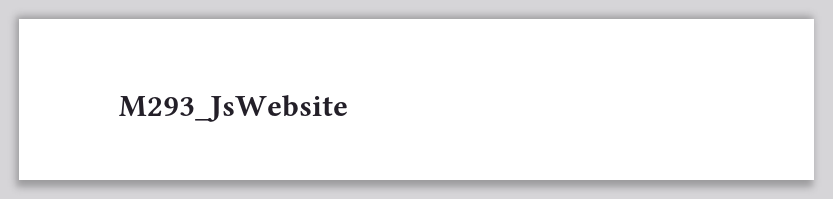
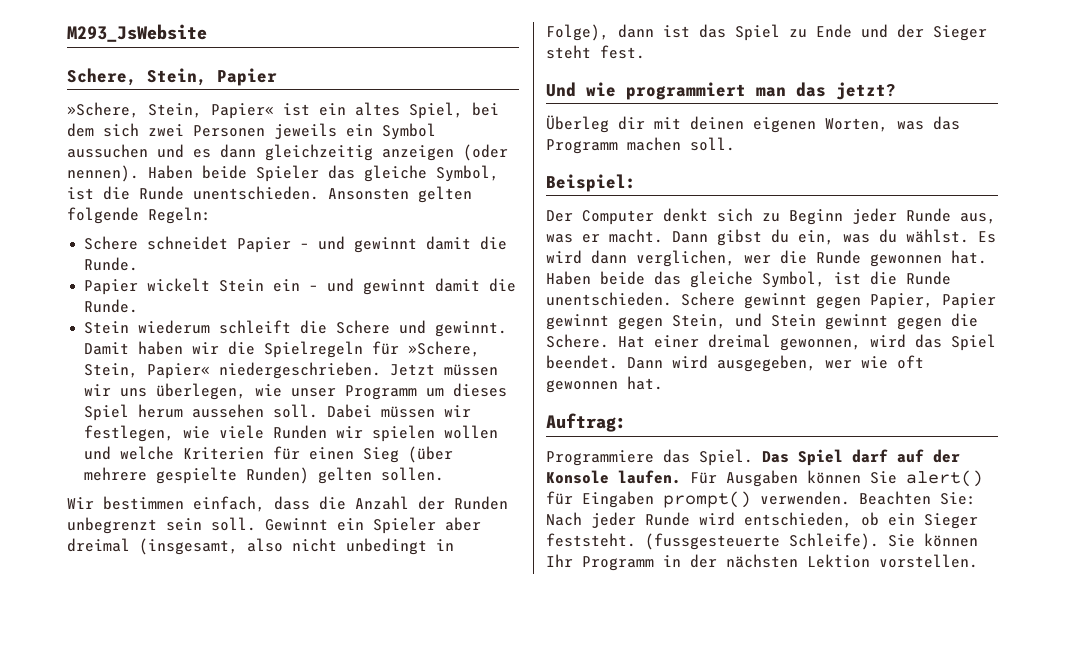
(348, 108) none -> [67,68,277,86] [67,102,499,119] [67,123,436,140] [67,144,508,161] [67,165,499,182] [67,186,472,203] [67,207,211,224] [84,236,508,253] [84,257,139,271] [84,278,517,295] [84,299,139,313] [84,320,508,337] [84,341,481,358] [84,362,499,379] [84,383,508,400] [84,404,472,421] [84,425,499,442] [84,446,454,463] [84,467,445,484] [67,496,508,512] [67,517,481,534] [67,538,454,555] [546,24,987,41] [546,45,645,59] [546,82,896,100] [546,115,960,133] [546,137,735,154] [546,174,636,192] [546,208,996,225] [546,229,996,246] [546,250,987,267] [546,271,951,288] [546,292,996,309] [546,313,978,330] [546,334,996,351] [546,355,924,372] [546,376,663,393] [546,413,626,432] [546,449,960,466] [546,470,983,487] [546,491,976,508] [546,512,978,529] [546,533,978,550] [546,554,978,571] // Schere, Stein, Papier // »Schere, Stein, Papier« ist ein altes Spiel, bei dem sich zwei Personen jeweils ein Symbol aussuchen und es dann gleichzeitig anzeigen (oder nennen). Haben beide Spieler das gleiche Symbol, ist die Runde unentschieden. Ansonsten gelten folgende Regeln: // Schere schneidet Papier – und gewinnt damit die Runde. // Papier wickelt Stein ein – und gewinnt damit die Runde. // Stein wiederum schleift die Schere und gewinnt. Damit haben wir die Spielregeln für »Schere, Stein, Papier« niedergeschrieben. Jetzt müssen wir uns überlegen, wie unser Programm um dieses Spiel herum aussehen soll. Dabei müssen wir festlegen, wie viele Runden wir spielen wollen und welche Kriterien für einen Sieg (über mehrere gespielte Runden) gelten sollen. // Wir bestimmen einfach, dass die Anzahl der Runden unbegrenzt sein soll. Gewinnt ein Spieler aber dreimal (insgesamt, also nicht unbedingt in Folge), dann ist das Spiel zu Ende und der Sieger steht fest. // Und wie programmiert man das jetzt? // Überleg dir mit deinen eigenen Worten, was das Programm machen soll. // Beispiel: // Der Computer denkt sich zu Beginn jeder Runde aus, was er macht. Dann gibst du ein, was du wählst. Es wird dann verglichen, wer die Runde gewonnen hat. Haben beide das gleiche Symbol, ist die Runde unentschieden. Schere gewinnt gegen Papier, Papier gewinnt gegen Stein, und Stein gewinnt gegen die Schere. Hat einer dreimal gewonnen, wird das Spiel beendet. Dann wird ausgegeben, wer wie oft gewonnen hat. // Auftrag: // Programmiere das Spiel. Das Spiel darf auf der Konsole laufen. Für Ausgaben können Sie alert() für Eingaben prompt() verwenden. Beachten Sie: Nach jeder Runde wird entschieden, ob ein Sieger feststeht. (fussgesteuerte Schleife). Sie können Ihr Programm in der nächsten Lektion vorstellen.

